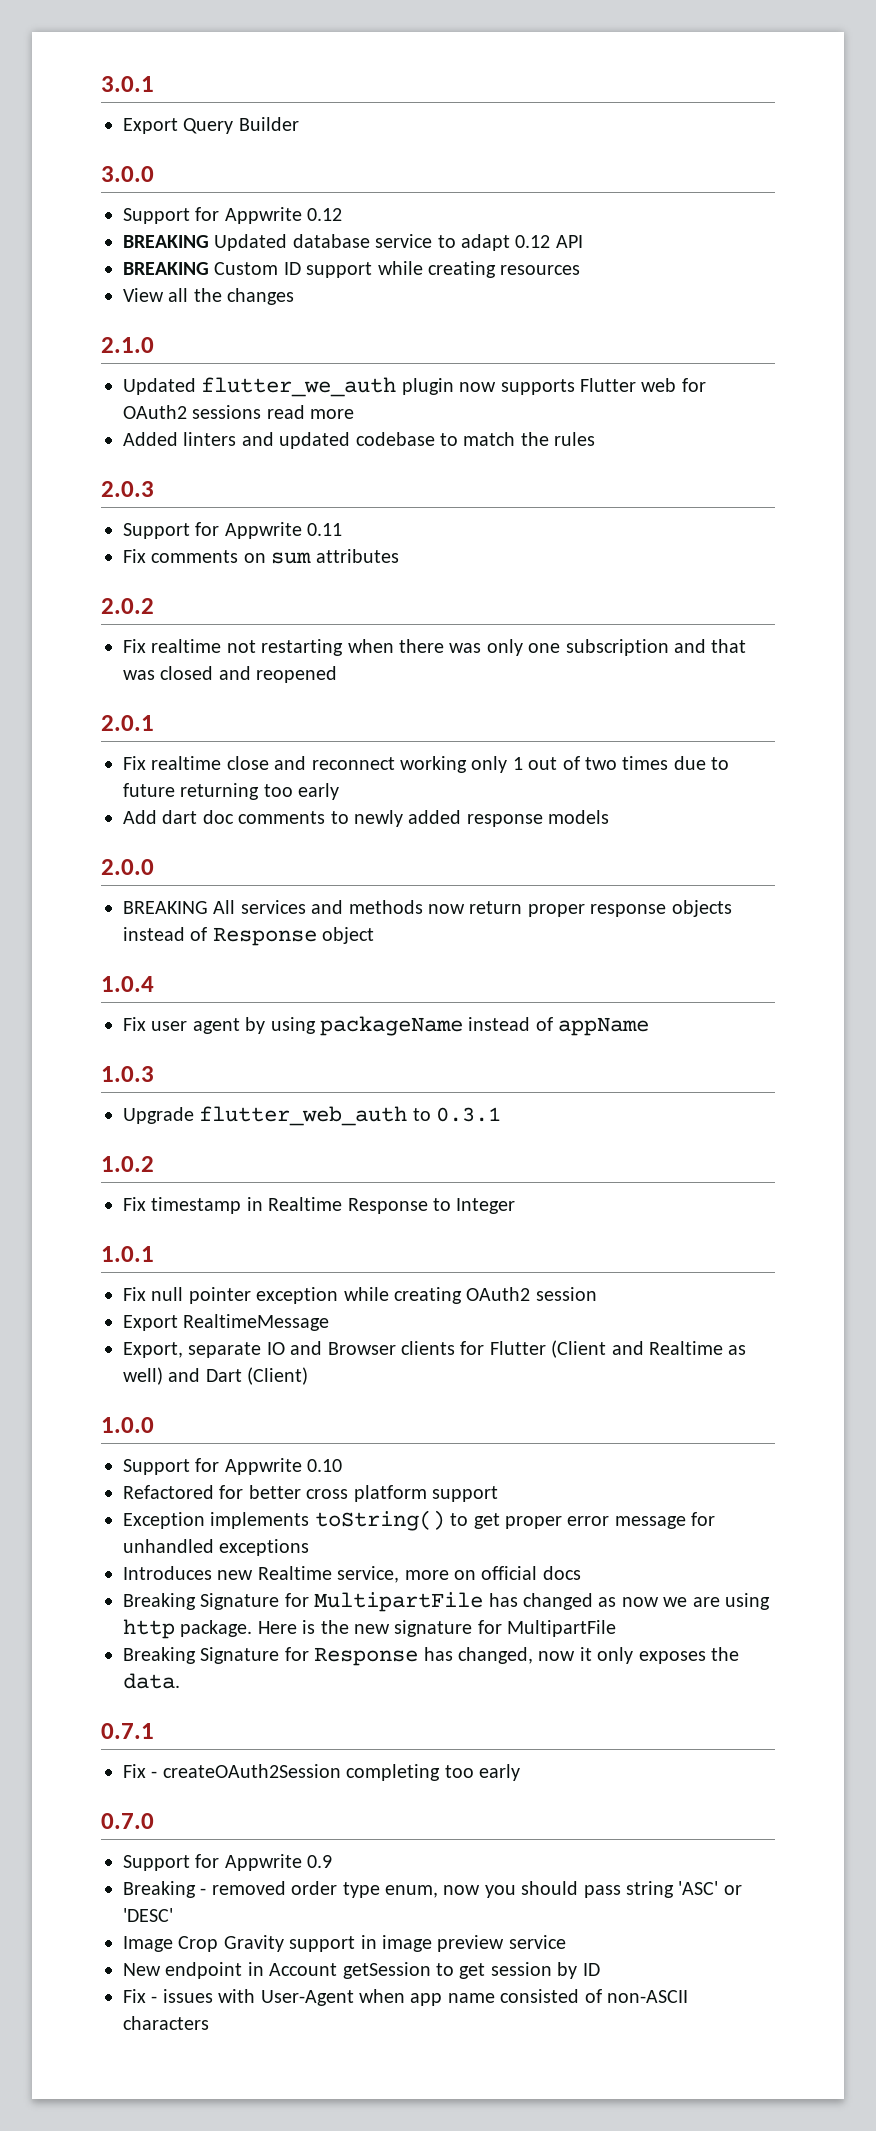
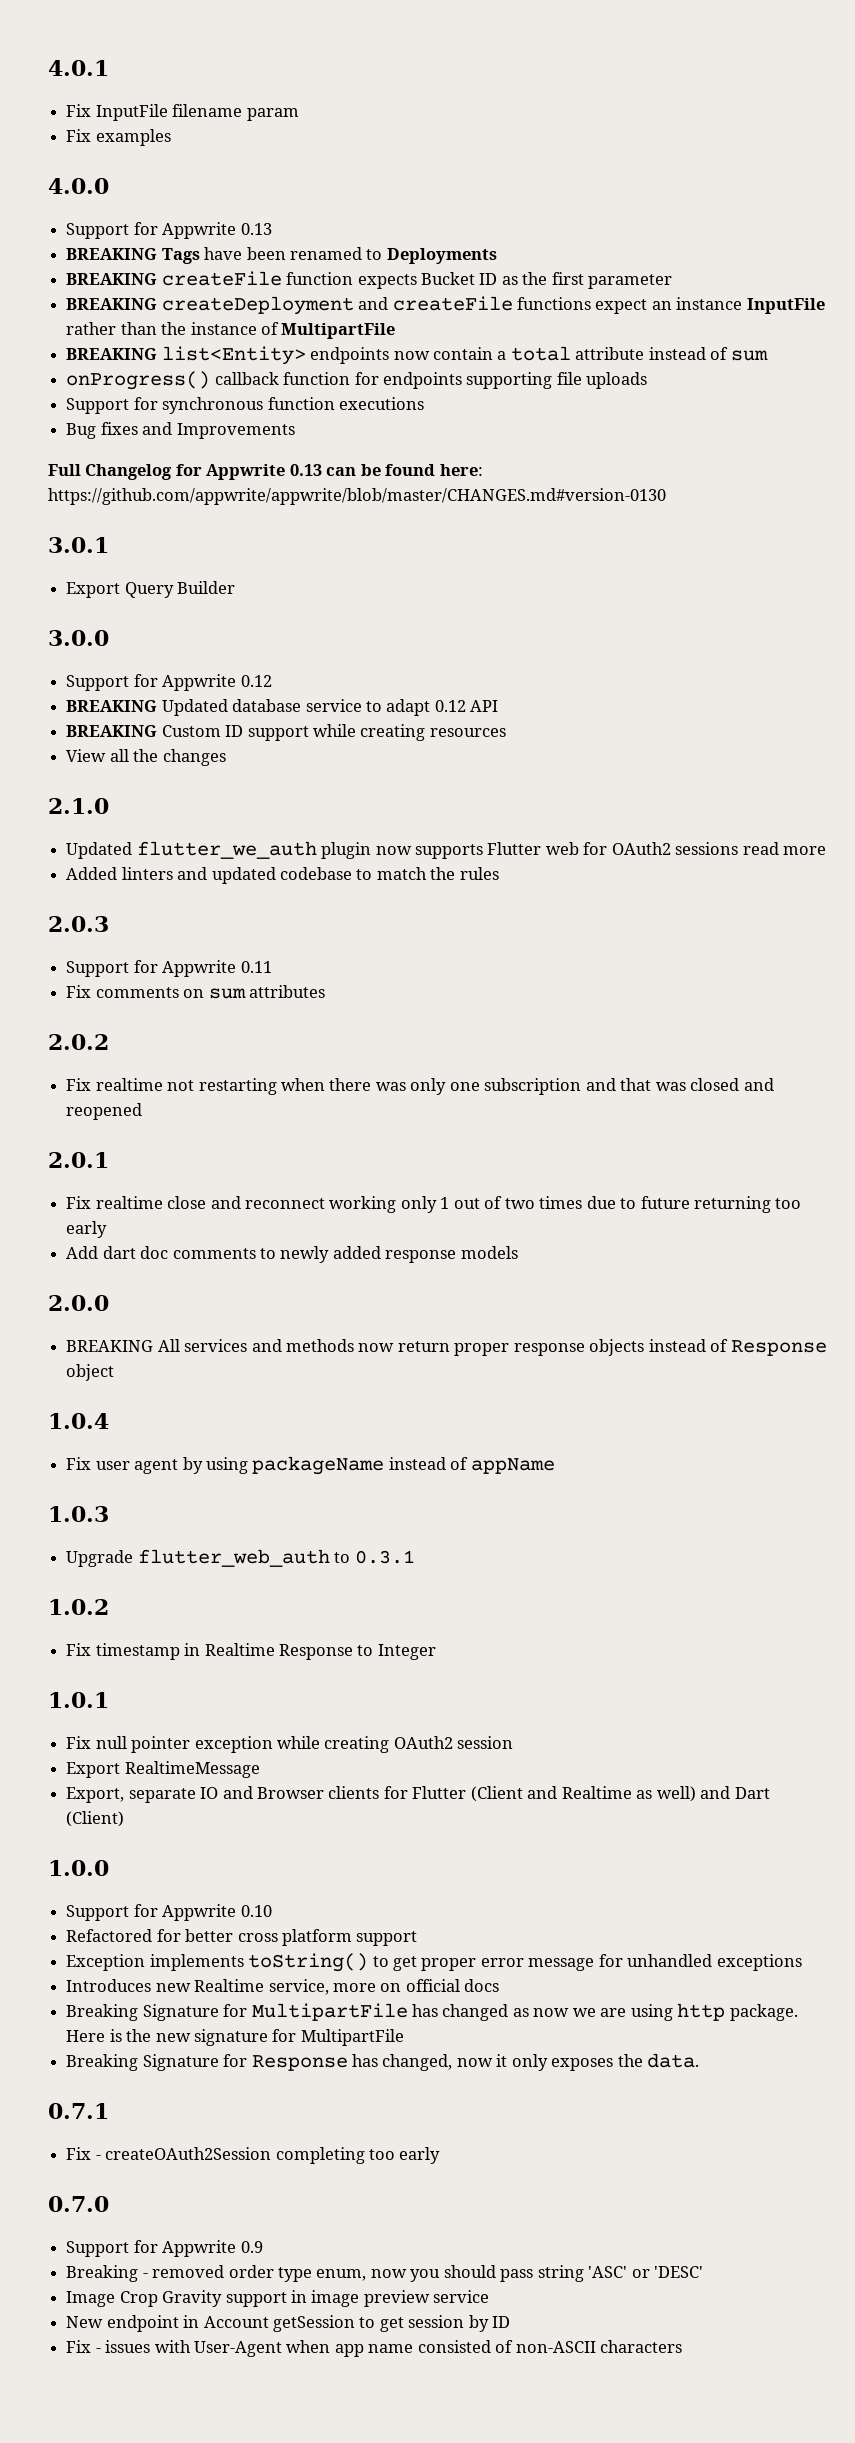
(101, 84) none -> [48,60,109,76] [66,104,299,121] [66,129,171,146] [48,178,109,194] [66,222,272,239] [66,247,497,264] [66,271,673,289] [66,296,825,315] [66,322,396,339] [66,346,768,365] [66,371,648,390] [66,397,424,414] [66,422,295,439] [48,464,483,480] [48,488,666,505] 4.0.1 // Fix InputFile filename param // Fix examples // 4.0.0 // Support for Appwrite 0.13 // BREAKING Tags have been renamed to Deployments // BREAKING createFile function expects Bucket ID as the first parameter // BREAKING createDeployment and createFile functions expect an instance InputFile rather than the instance of MultipartFile // BREAKING list<Entity> endpoints now contain a total attribute instead of sum // onProgress() callback function for endpoints supporting file uploads // Support for synchronous function executions // Bug fixes and Improvements // Full Changelog for Appwrite 0.13 can be found here: https://github.com/appwrite/appwrite/blob/master/CHANGES.md#version-0130 //

